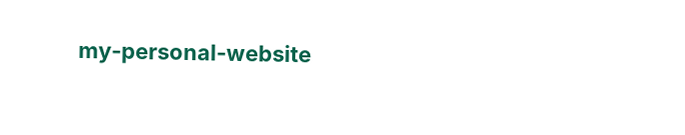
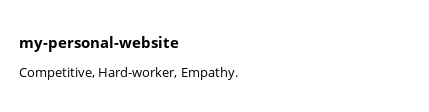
(312, 54) none -> [19,67,238,80] // Competitive, Hard-worker, Empathy.

